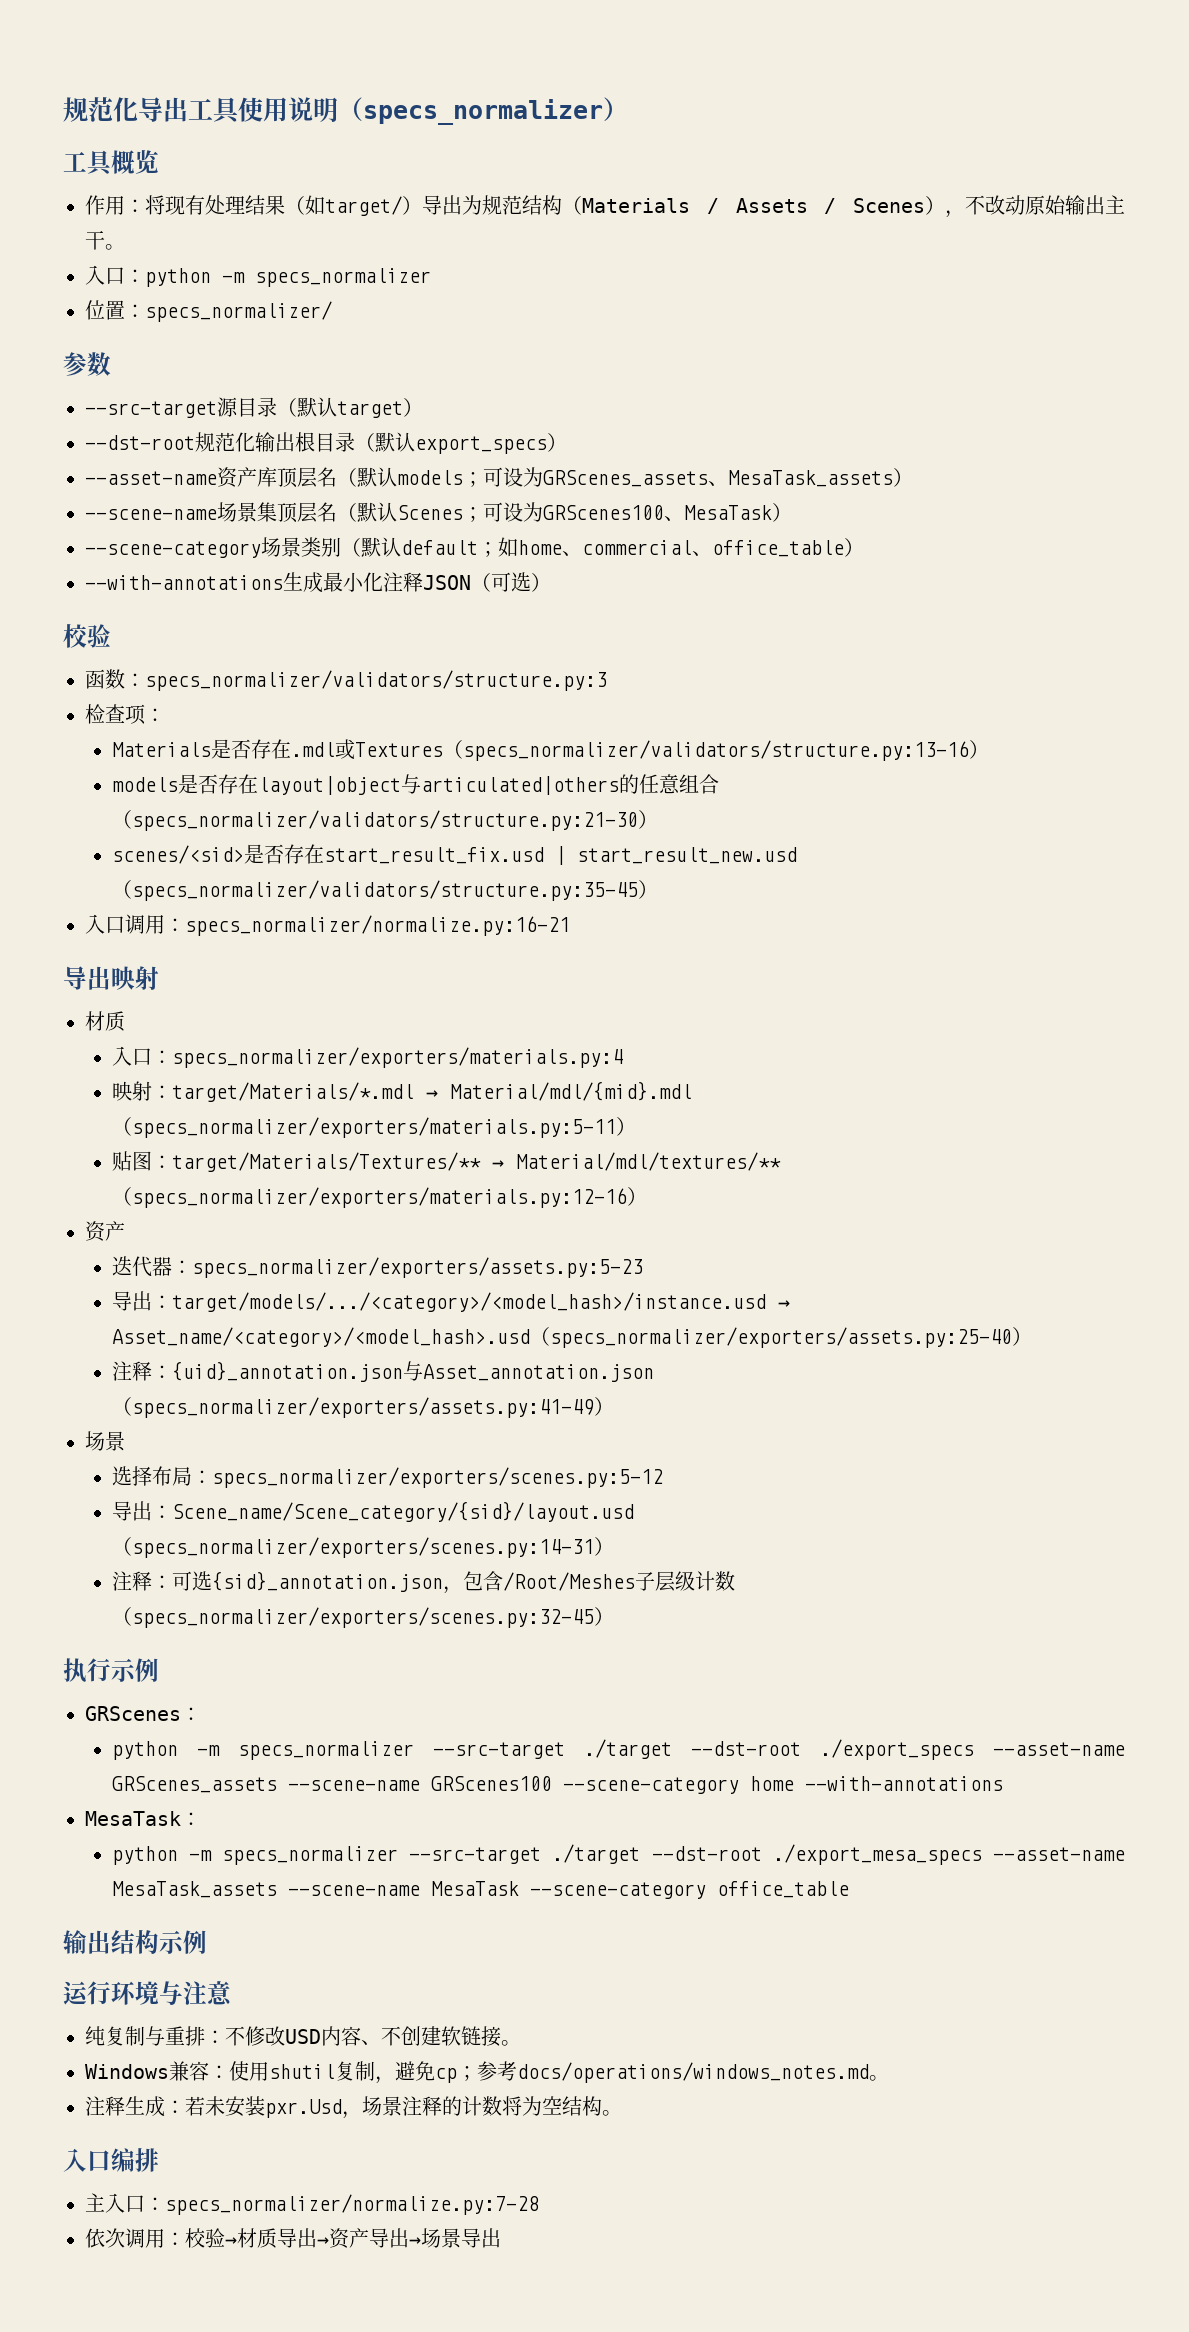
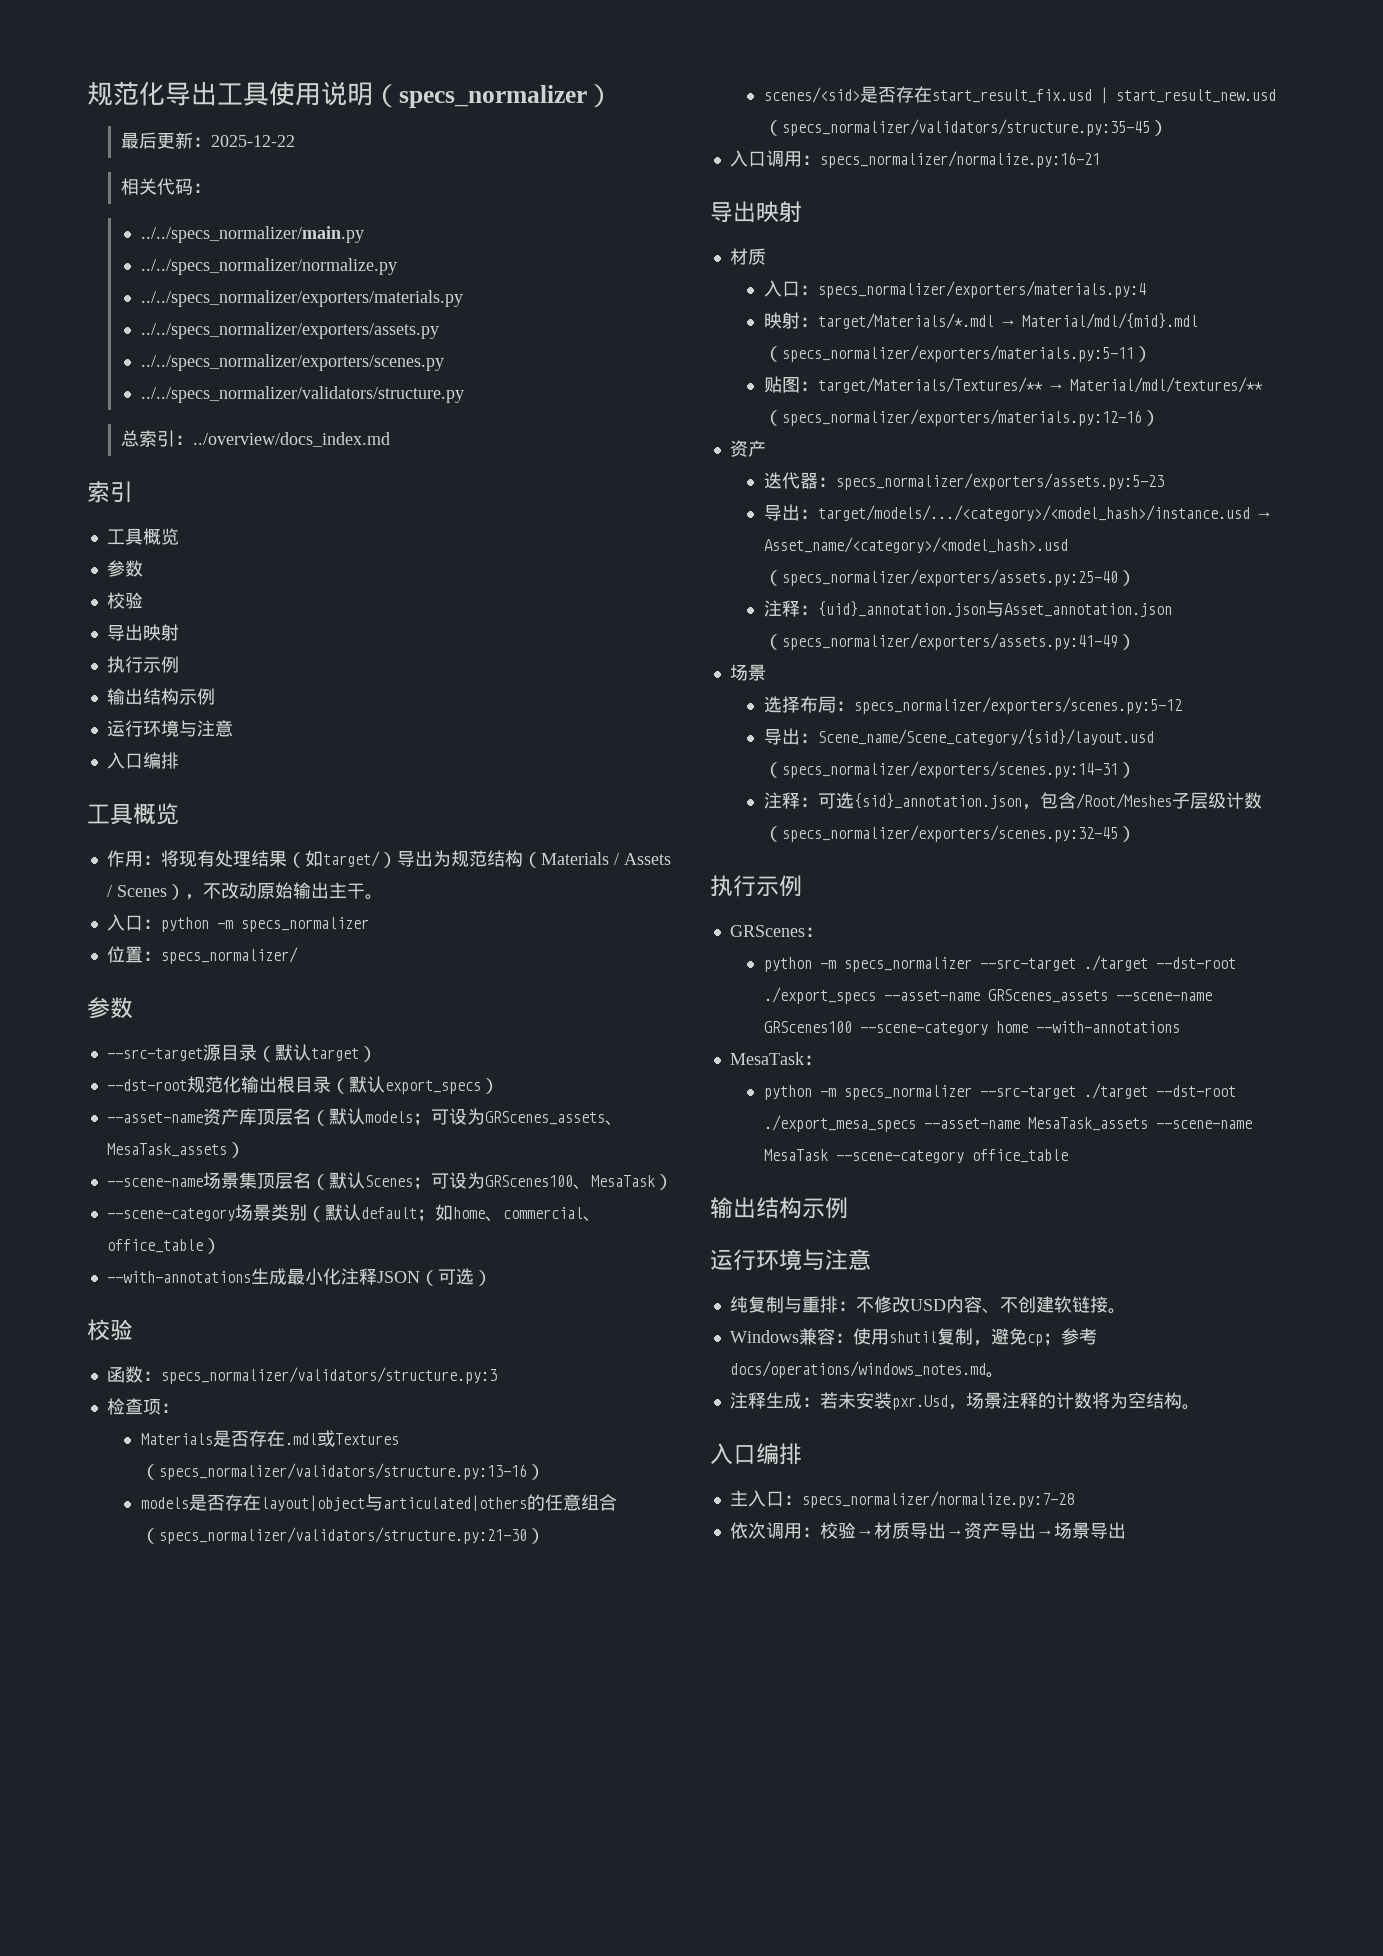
(628, 109) none -> [120,132,295,149] [120,178,211,195] [140,226,364,243] [140,258,397,275] [140,290,463,307] [140,322,439,339] [140,354,444,371] [140,386,464,403] [120,430,390,447] [87,481,133,503] [106,528,179,545] [106,560,143,577] [106,592,143,609] [106,624,179,641] [106,656,179,673] [106,688,215,705] [106,720,233,737] [106,752,179,769] // 最后更新：2025-12-22 // 相关代码： // ../../specs_normalizer/main.py // ../../specs_normalizer/normalize.py // ../../specs_normalizer/exporters/materials.py // ../../specs_normalizer/exporters/assets.py // ../../specs_normalizer/exporters/scenes.py // ../../specs_normalizer/validators/structure.py // 总索引：../overview/docs_index.md // 索引 // 工具概览 // 参数 // 校验 // 导出映射 // 执行示例 // 输出结构示例 // 运行环境与注意 // 入口编排

